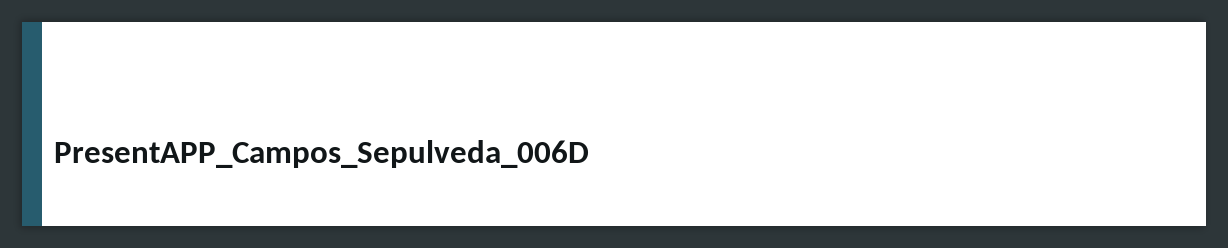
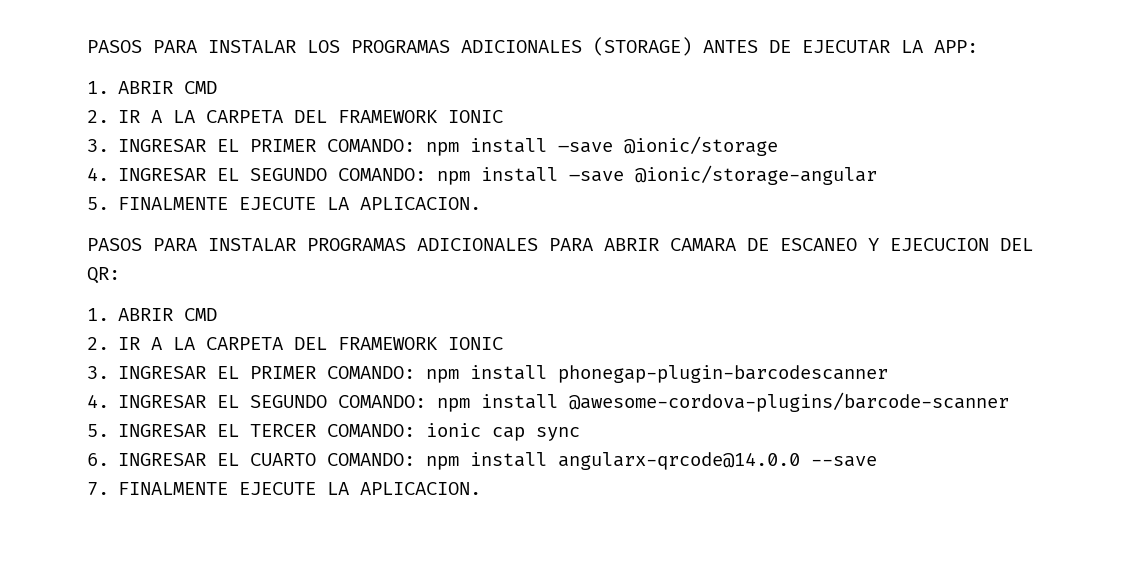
[54,140,589,168] PresentAPP_Campos_Sepulveda_006D -> [87,37,978,56] [87,81,218,94] [87,110,504,123] [87,136,779,156] [87,165,878,185] [87,197,482,210] [87,238,1033,251] [87,267,120,284] [87,308,218,321] [87,337,504,350] [87,365,889,383] [87,392,1010,412] [87,423,581,441] [87,452,878,470] [87,482,482,495] PASOS PARA INSTALAR LOS PROGRAMAS ADICIONALES (STORAGE) ANTES DE EJECUTAR LA APP: // 1. ABRIR CMD // 2. IR A LA CARPETA DEL FRAMEWORK IONIC // 3. INGRESAR EL PRIMER COMANDO: npm install –save @ionic/storage // 4. INGRESAR EL SEGUNDO COMANDO: npm install –save @ionic/storage-angular // 5. FINALMENTE EJECUTE LA APLICACION. // PASOS PARA INSTALAR PROGRAMAS ADICIONALES PARA ABRIR CAMARA DE ESCANEO Y EJECUCION DEL QR: // 1. ABRIR CMD // 2. IR A LA CARPETA DEL FRAMEWORK IONIC // 3. INGRESAR EL PRIMER COMANDO: npm install phonegap-plugin-barcodescanner // 4. INGRESAR EL SEGUNDO COMANDO: npm install @awesome-cordova-plugins/barcode-scanner // 5. INGRESAR EL TERCER COMANDO: ionic cap sync // 6. INGRESAR EL CUARTO COMANDO: npm install angularx-qrcode@14.0.0 --save // 7. FINALMENTE EJECUTE LA APLICACION.

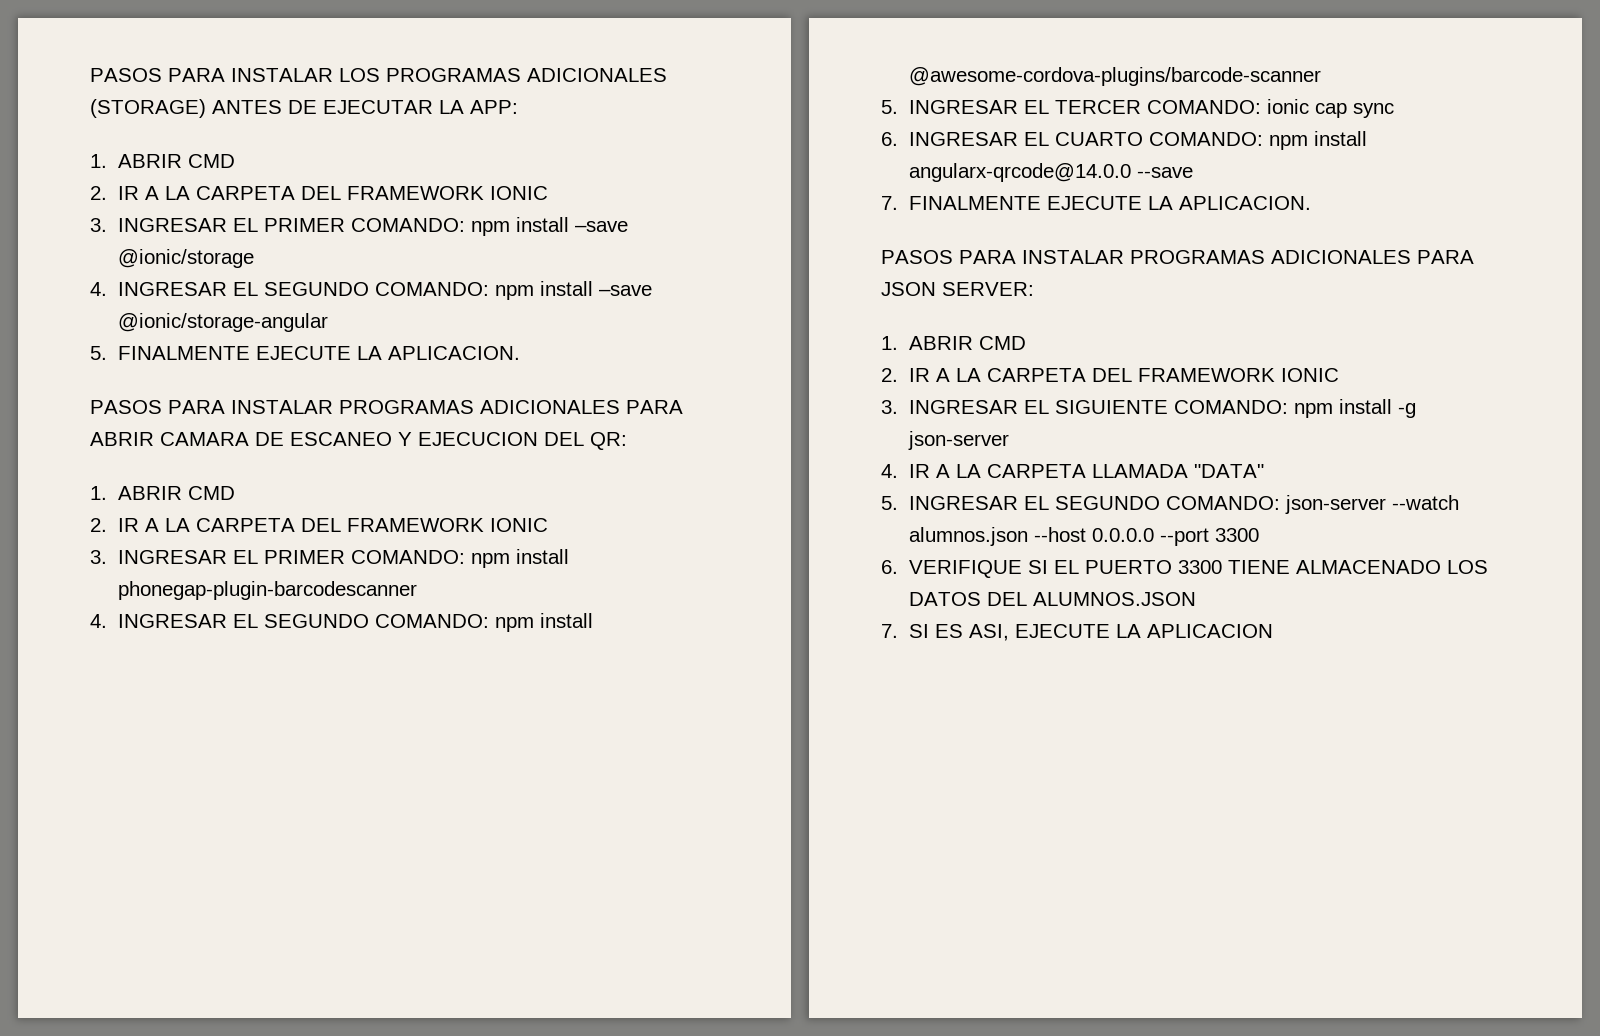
(482, 488) none -> [881,250,1474,264] [881,282,1034,296] [881,336,1026,350] [881,368,1339,382] [881,399,1416,418] [907,431,1009,450] [881,464,1264,478] [881,495,1459,514] [908,527,1259,546] [881,560,1488,578] [908,592,1196,606] [881,624,1273,641] // PASOS PARA INSTALAR PROGRAMAS ADICIONALES PARA JSON SERVER: // 1. ABRIR CMD // 2. IR A LA CARPETA DEL FRAMEWORK IONIC // 3. INGRESAR EL SIGUIENTE COMANDO: npm install -g json-server // 4. IR A LA CARPETA LLAMADA "DATA" // 5. INGRESAR EL SEGUNDO COMANDO: json-server --watch alumnos.json --host 0.0.0.0 --port 3300 // 6. VERIFIQUE SI EL PUERTO 3300 TIENE ALMACENADO LOS DATOS DEL ALUMNOS.JSON // 7. SI ES ASI, EJECUTE LA APLICACION

